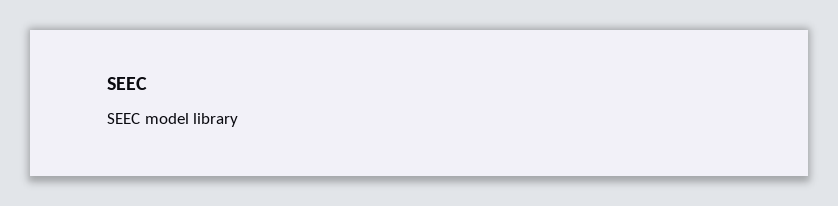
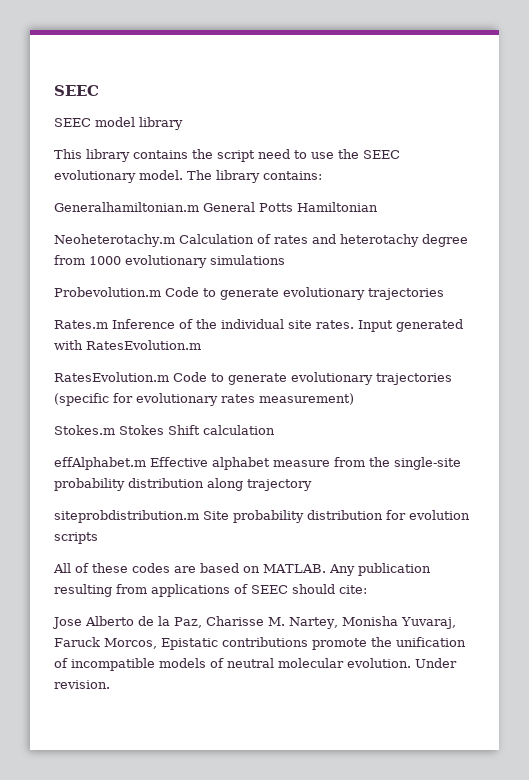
(239, 120) none -> [54,149,400,162] [54,170,322,183] [54,202,378,212] [54,234,468,247] [54,255,285,268] [54,287,444,300] [54,319,463,332] [54,340,201,350] [54,372,452,385] [54,393,354,406] [54,425,275,435] [54,457,461,470] [54,478,312,491] [54,510,470,523] [54,532,98,544] [53,563,431,576] [54,584,367,597] [52,616,456,629] [54,637,466,650] [54,658,457,671] [54,680,110,689] // This library contains the script need to use the SEEC evolutionary model. The library contains: // Generalhamiltonian.m General Potts Hamiltonian // Neoheterotachy.m Calculation of rates and heterotachy degree from 1000 evolutionary simulations // Probevolution.m Code to generate evolutionary trajectories // Rates.m Inference of the individual site rates. Input generated with RatesEvolution.m // RatesEvolution.m Code to generate evolutionary trajectories (specific for evolutionary rates measurement) // Stokes.m Stokes Shift calculation // effAlphabet.m Effective alphabet measure from the single-site probability distribution along trajectory // siteprobdistribution.m Site probability distribution for evolution scripts // All of these codes are based on MATLAB. Any publication resulting from applications of SEEC should cite: // Jose Alberto de la Paz, Charisse M. Nartey, Monisha Yuvaraj, Faruck Morcos, Epistatic contributions promote the unification of incompatible models of neutral molecular evolution. Under revision.

